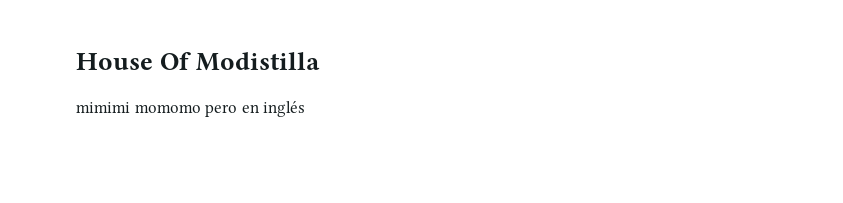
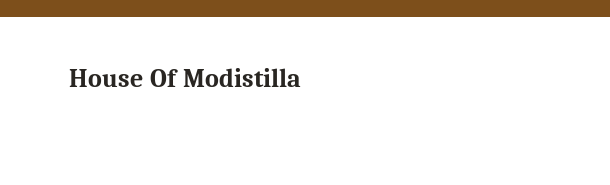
[76,101,306,117] // mimimi momomo pero en inglés -> (302, 77) none

